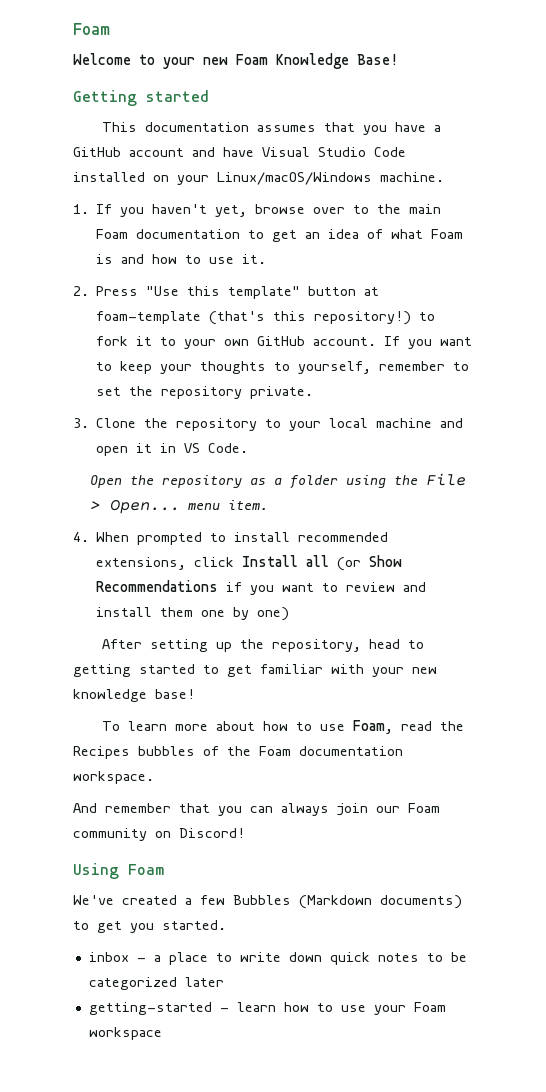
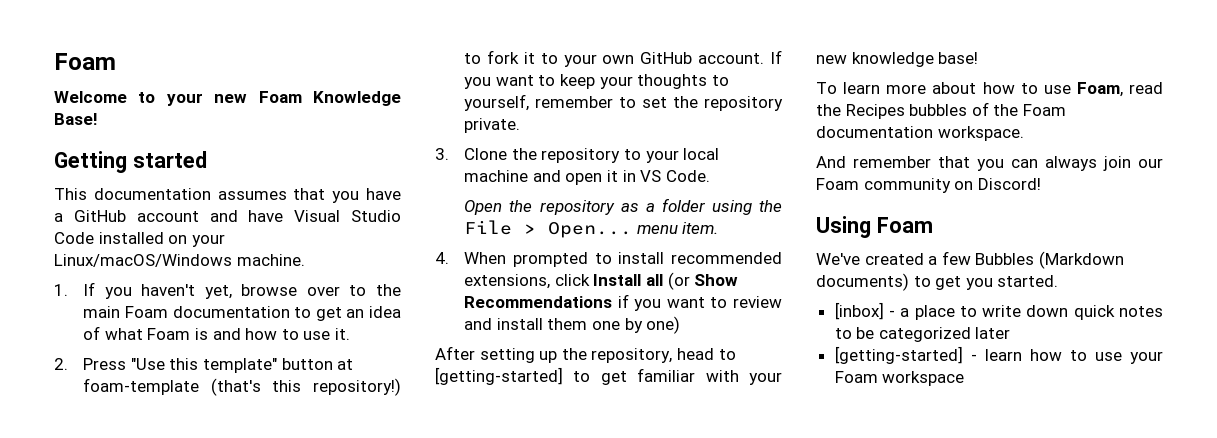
[73,664,195,677] getting started -> [435,367,563,385] [getting-started]
[88,952,129,962] inbox -> [834,302,884,320] [inbox]
[88,1002,212,1015] getting-started -> [834,346,963,364] [getting-started]

